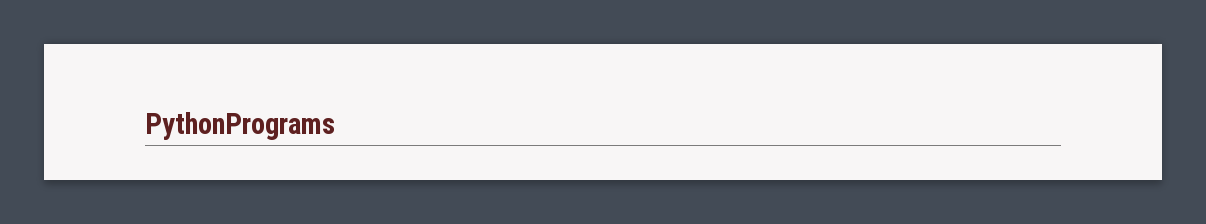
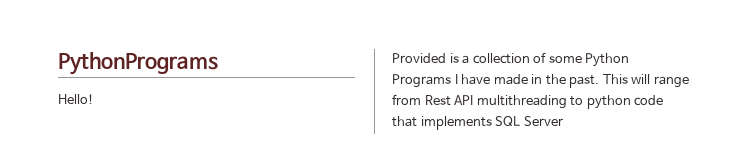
(335, 126) none -> [58,94,94,104] [392,52,630,67] [392,74,689,88] [392,94,664,109] [392,116,563,130] // Hello! // Provided is a collection of some Python Programs I have made in the past. This will range from Rest API multithreading to python code that implements SQL Server

